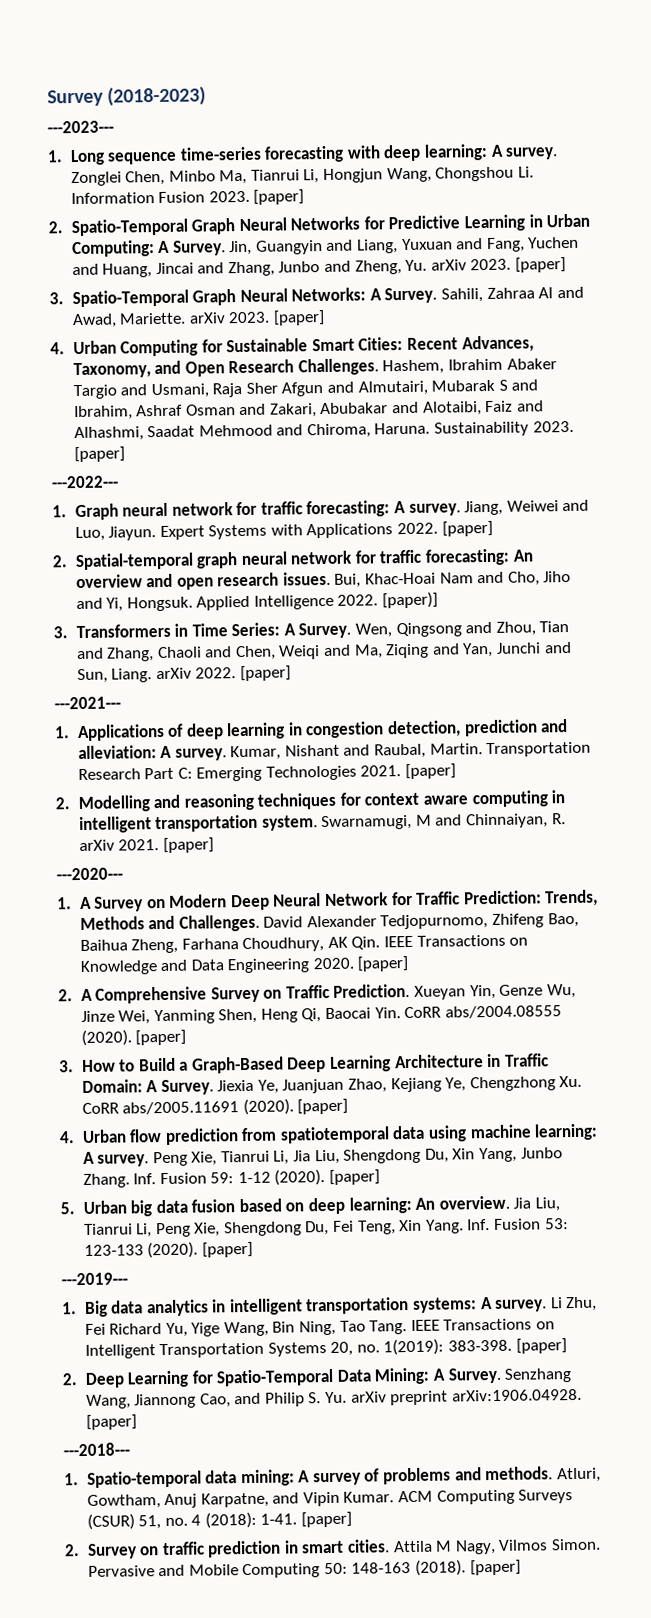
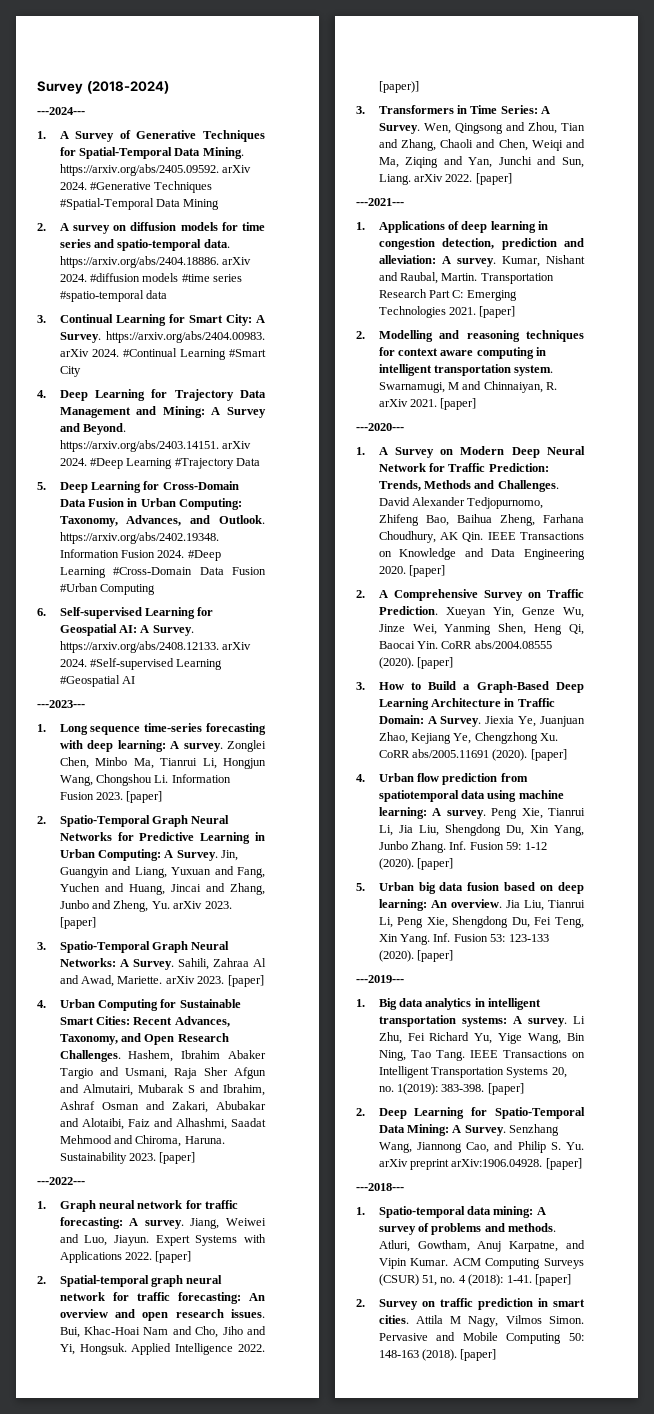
[47,86,207,107] Survey (2018-2023) -> [37,81,169,94] [37,107,85,115] [37,130,265,142] [59,147,244,159] [59,164,252,176] [59,181,213,193] [59,198,220,210] [37,222,266,234] [59,239,230,251] [59,256,252,268] [59,273,243,282] [59,290,168,302] [37,314,265,326] [59,331,265,343] [59,348,266,360] [59,366,81,377] [37,389,266,401] [59,406,266,418] [59,423,127,435] [59,440,252,452] [59,458,261,469] [37,481,239,493] [59,498,243,510] [59,515,265,527] [59,532,219,544] [59,549,221,561] [59,567,266,578] [59,583,156,595] [37,607,214,619] [59,624,194,636] [59,641,252,653] [59,658,223,670] [59,675,136,687] Survey (2018-2024) // ---2024--- // 1. A Survey of Generative Techniques for Spatial-Temporal Data Mining. https://arxiv.org/abs/2405.09592. arXiv 2024. #Generative Techniques #Spatial-Temporal Data Mining // 2. A survey on diffusion models for time series and spatio-temporal data. https://arxiv.org/abs/2404.18886. arXiv 2024. #diffusion models #time series #spatio-temporal data // 3. Continual Learning for Smart City: A Survey. https://arxiv.org/abs/2404.00983. arXiv 2024. #Continual Learning #Smart City // 4. Deep Learning for Trajectory Data Management and Mining: A Survey and Beyond. https://arxiv.org/abs/2403.14151. arXiv 2024. #Deep Learning #Trajectory Data // 5. Deep Learning for Cross-Domain Data Fusion in Urban Computing: Taxonomy, Advances, and Outlook. https://arxiv.org/abs/2402.19348. Information Fusion 2024. #Deep Learning #Cross-Domain Data Fusion #Urban Computing // 6. Self-supervised Learning for Geospatial AI: A Survey. https://arxiv.org/abs/2408.12133. arXiv 2024. #Self-supervised Learning #Geospatial AI

